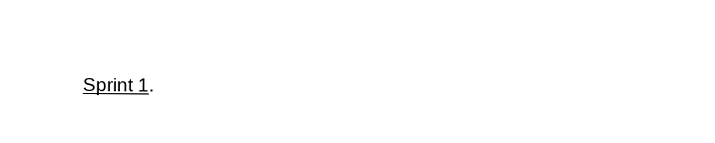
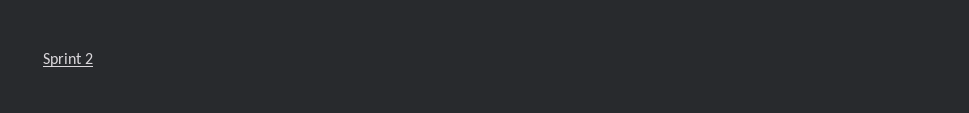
[137,78,155,92] 1. -> [85,53,94,64] 2

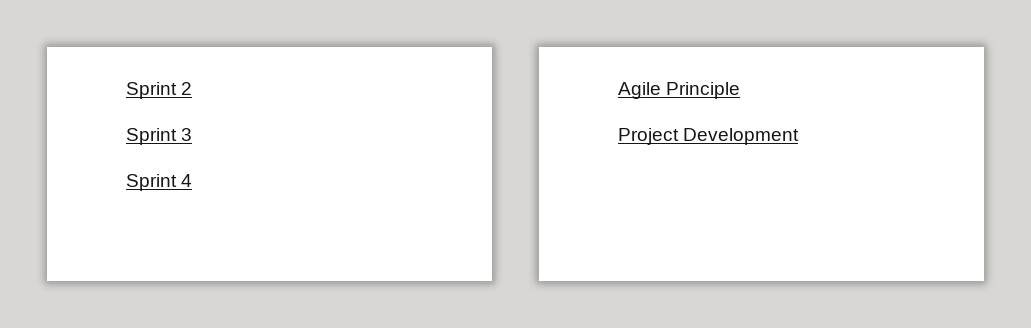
(94, 58) none -> [126,128,193,145] [126,174,193,191] [618,82,741,99] [618,128,800,145] // Sprint 3 // Sprint 4 // Agile Principle // Project Development

